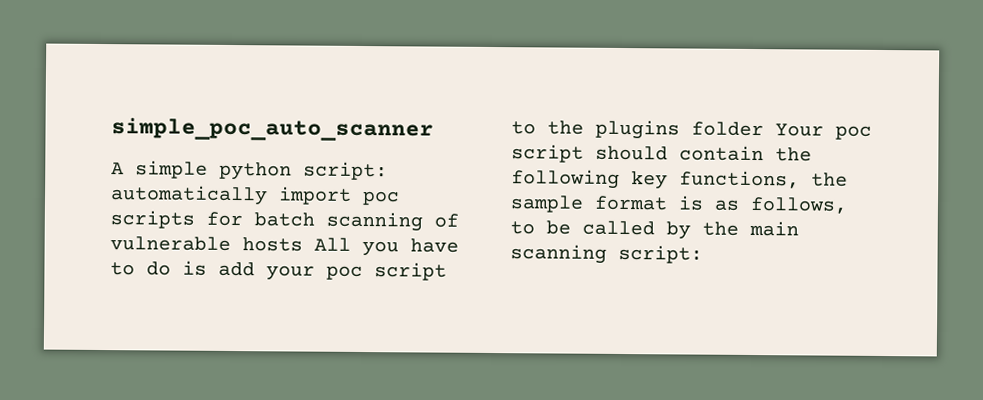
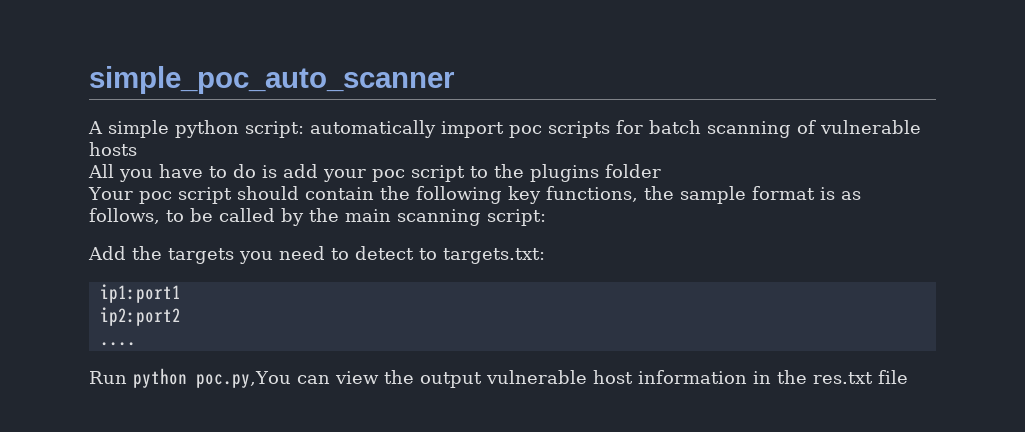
(303, 244) none -> (137, 149) //
(764, 129) none -> (661, 171) //
(703, 254) none -> [88,246,545,264] [99,284,181,303] [99,307,181,326] [99,342,136,346] [89,368,908,388] // Add the targets you need to detect to targets.txt: // ip1:port1 // ip2:port2 // .... // Run python poc.py,You can view the output vulnerable host information in the res.txt file

